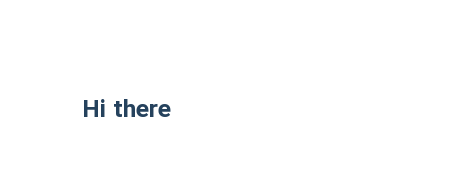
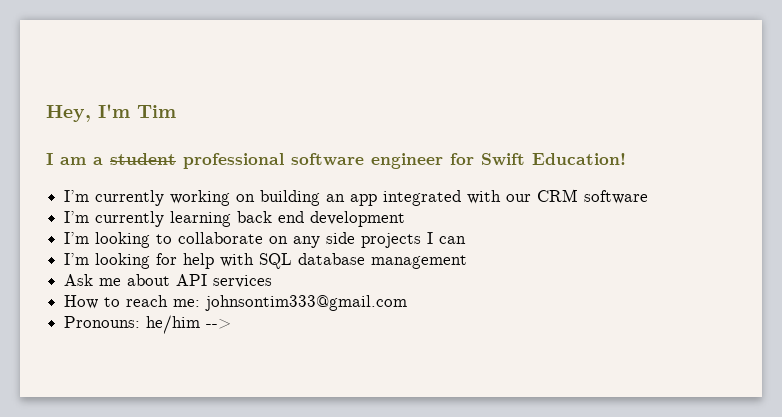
[82,99,171,117] Hi there -> [46,104,176,122] [46,153,626,169] [64,189,649,206] [64,211,406,227] [64,232,467,248] [64,253,468,269] [64,274,273,288] [64,295,408,311] [64,315,232,334] Hey, I'm Tim // I am a student professional software engineer for Swift Education! // I’m currently working on building an app integrated with our CRM software // I’m currently learning back end development // I’m looking to collaborate on any side projects I can // I’m looking for help with SQL database management // Ask me about API services // How to reach me: johnsontim333@gmail.com // Pronouns: he/him -->

